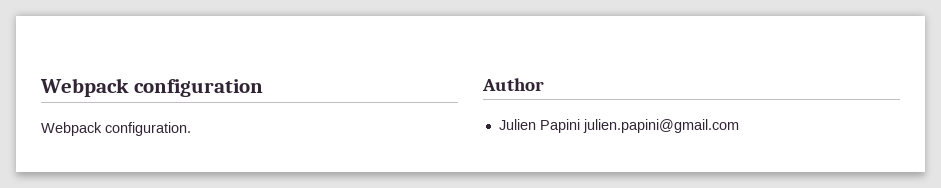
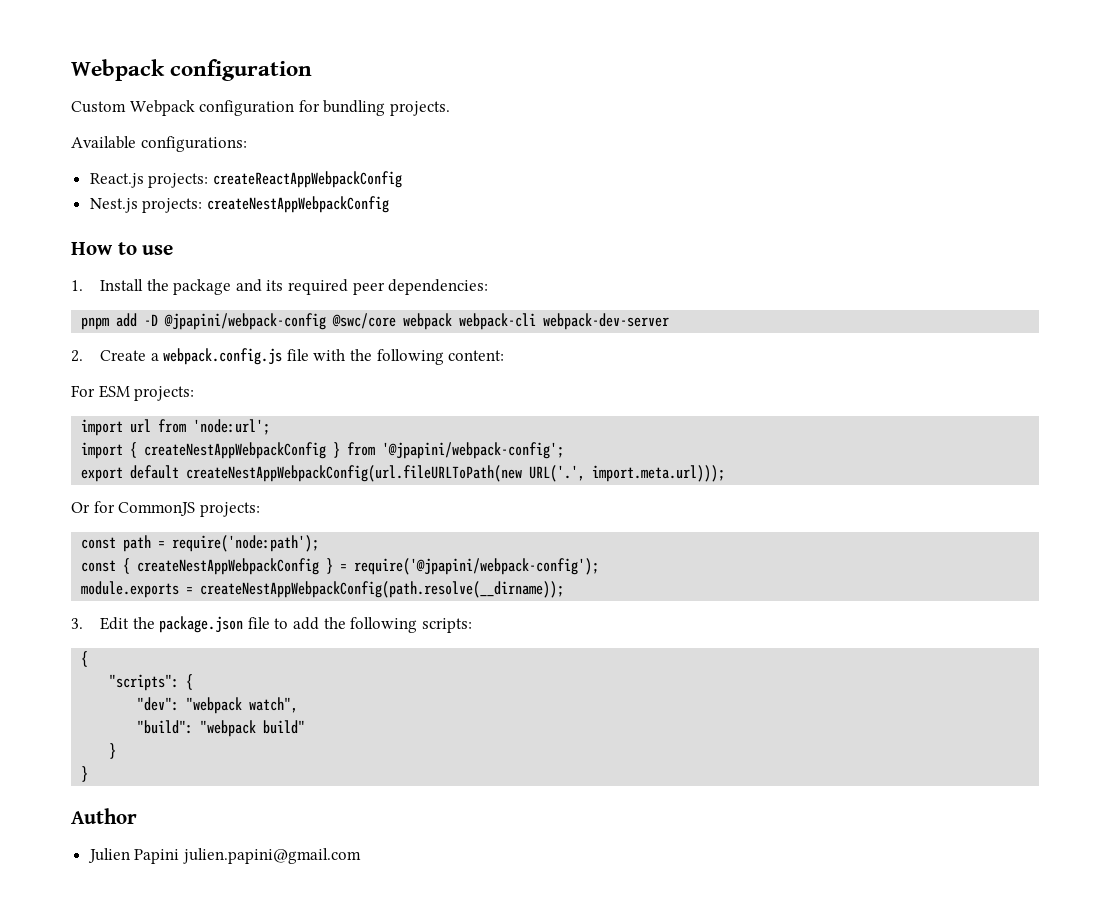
[41,122,191,136] Webpack configuration. -> [71,100,450,116] [71,136,247,152] [89,171,402,188] [89,196,389,213] [71,242,174,255] [71,279,489,295] [81,313,670,330] [71,348,505,365] [71,385,195,401] [81,419,271,436] [81,442,565,459] [81,465,726,482] [71,501,260,517] [81,535,320,552] [81,558,600,575] [81,581,565,598] [71,616,472,633] [81,651,89,667] [109,674,194,691] [137,697,299,714] [137,720,306,737] [109,743,117,759] [81,766,89,782] Custom Webpack configuration for bundling projects. // Available configurations: // React.js projects: createReactAppWebpackConfig // Nest.js projects: createNestAppWebpackConfig // How to use // 1. Install the package and its required peer dependencies: // pnpm add -D @jpapini/webpack-config @swc/core webpack webpack-cli webpack-dev-server // 2. Create a webpack.config.js file with the following content: // For ESM projects: // import url from 'node:url'; // import { createNestAppWebpackConfig } from '@jpapini/webpack-config'; // export default createNestAppWebpackConfig(url.fileURLToPath(new URL('.', import.meta.url))); // Or for CommonJS projects: // const path = require('node:path'); // const { createNestAppWebpackConfig } = require('@jpapini/webpack-config'); // module.exports = createNestAppWebpackConfig(path.resolve(__dirname)); // 3. Edit the package.json file to add the following scripts: // { // "scripts": { // "dev": "webpack watch", // "build": "webpack build" // } // }

